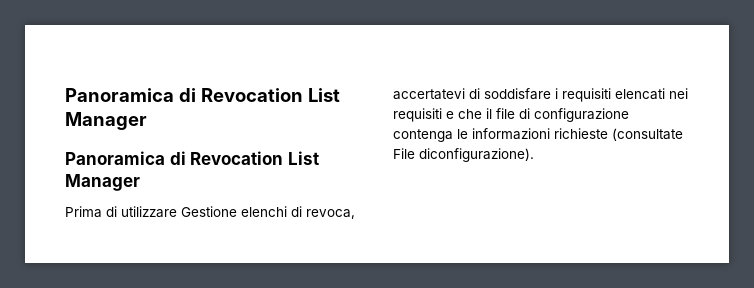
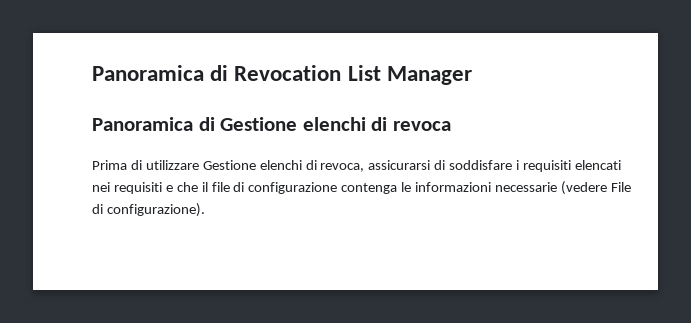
[190,151,319,165] [65,174,140,191] Revocation List Manager -> [220,117,451,131] Gestione elenchi di revoca
[393,88,465,100] accertatevi -> [368,160,431,170] assicurarsi
[554,128,683,141] [393,148,534,162] richieste (consultate File diconfigurazione). -> [495,181,631,195] [92,203,205,217] necessarie (vedere File di configurazione).

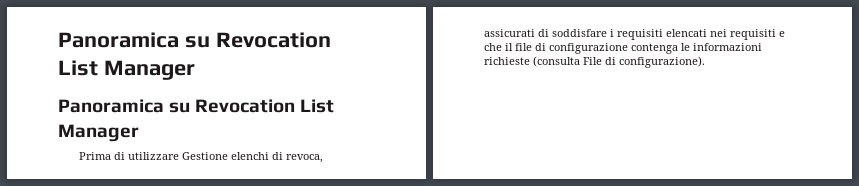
[92,65,229,81] Panoramica di -> [58,32,210,48] Panoramica su
[198,117,451,131] di Gestione elenchi di revoca -> [169,99,335,113] [58,124,139,142] su Revocation List Manager
[368,160,431,170] assicurarsi -> [484,29,535,37] assicurati
[495,181,607,195] necessarie (vedere -> [484,56,580,67] richieste (consulta

